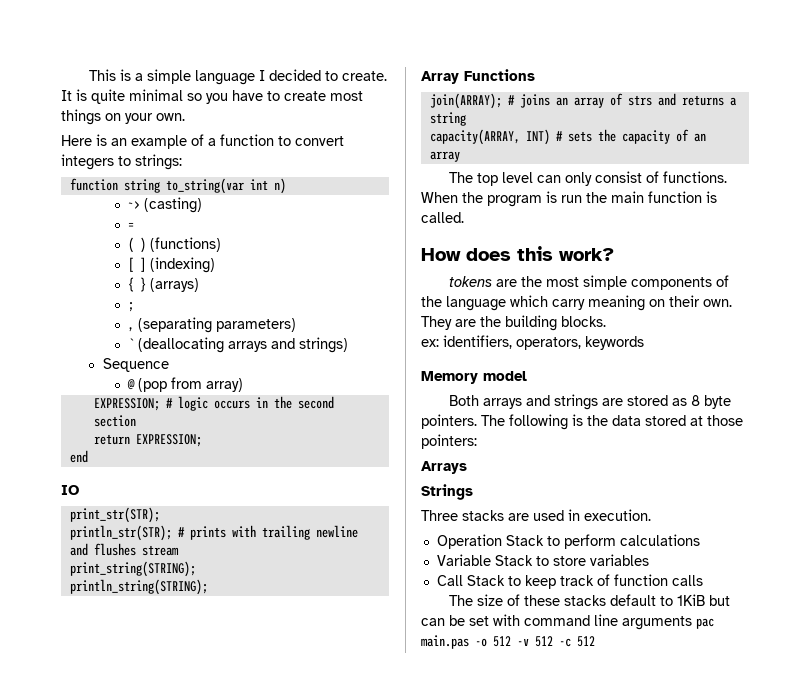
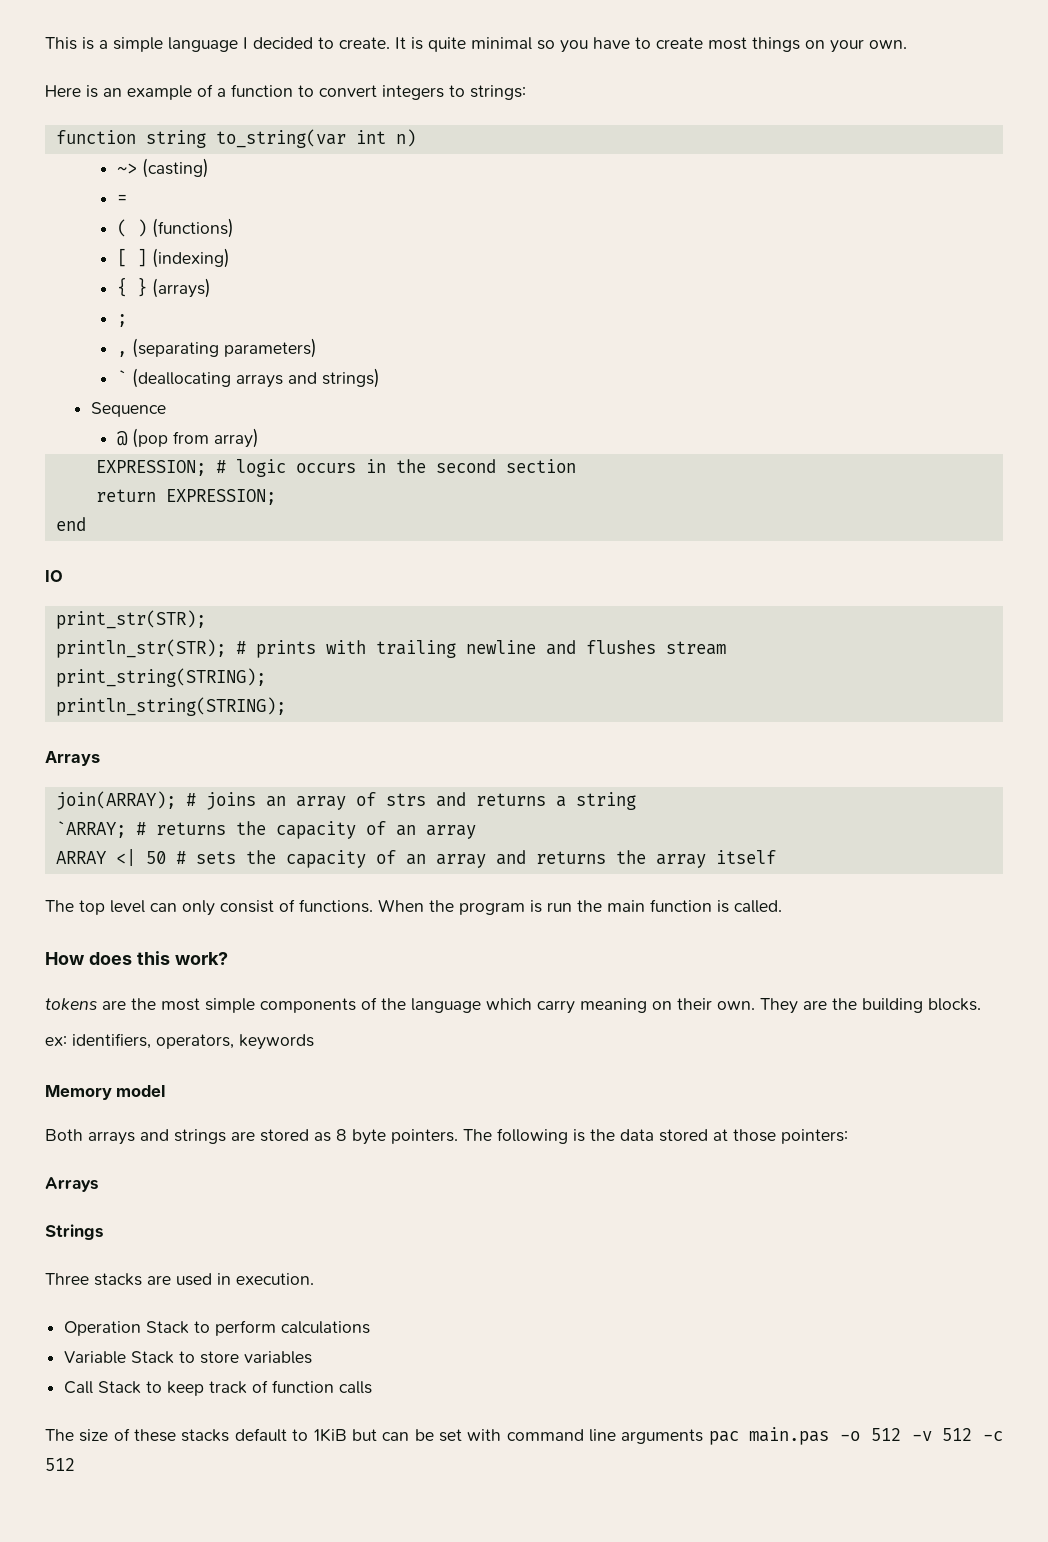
[421,69,535,84] Array Functions -> [45,751,100,766] Arrays
[429,129,550,145] capacity(ARRAY, INT) -> [55,821,476,839] [55,849,166,866] `ARRAY; # returns the capacity of an array // ARRAY <| 50
(460, 156) none -> [495,850,776,868] and returns the array itself

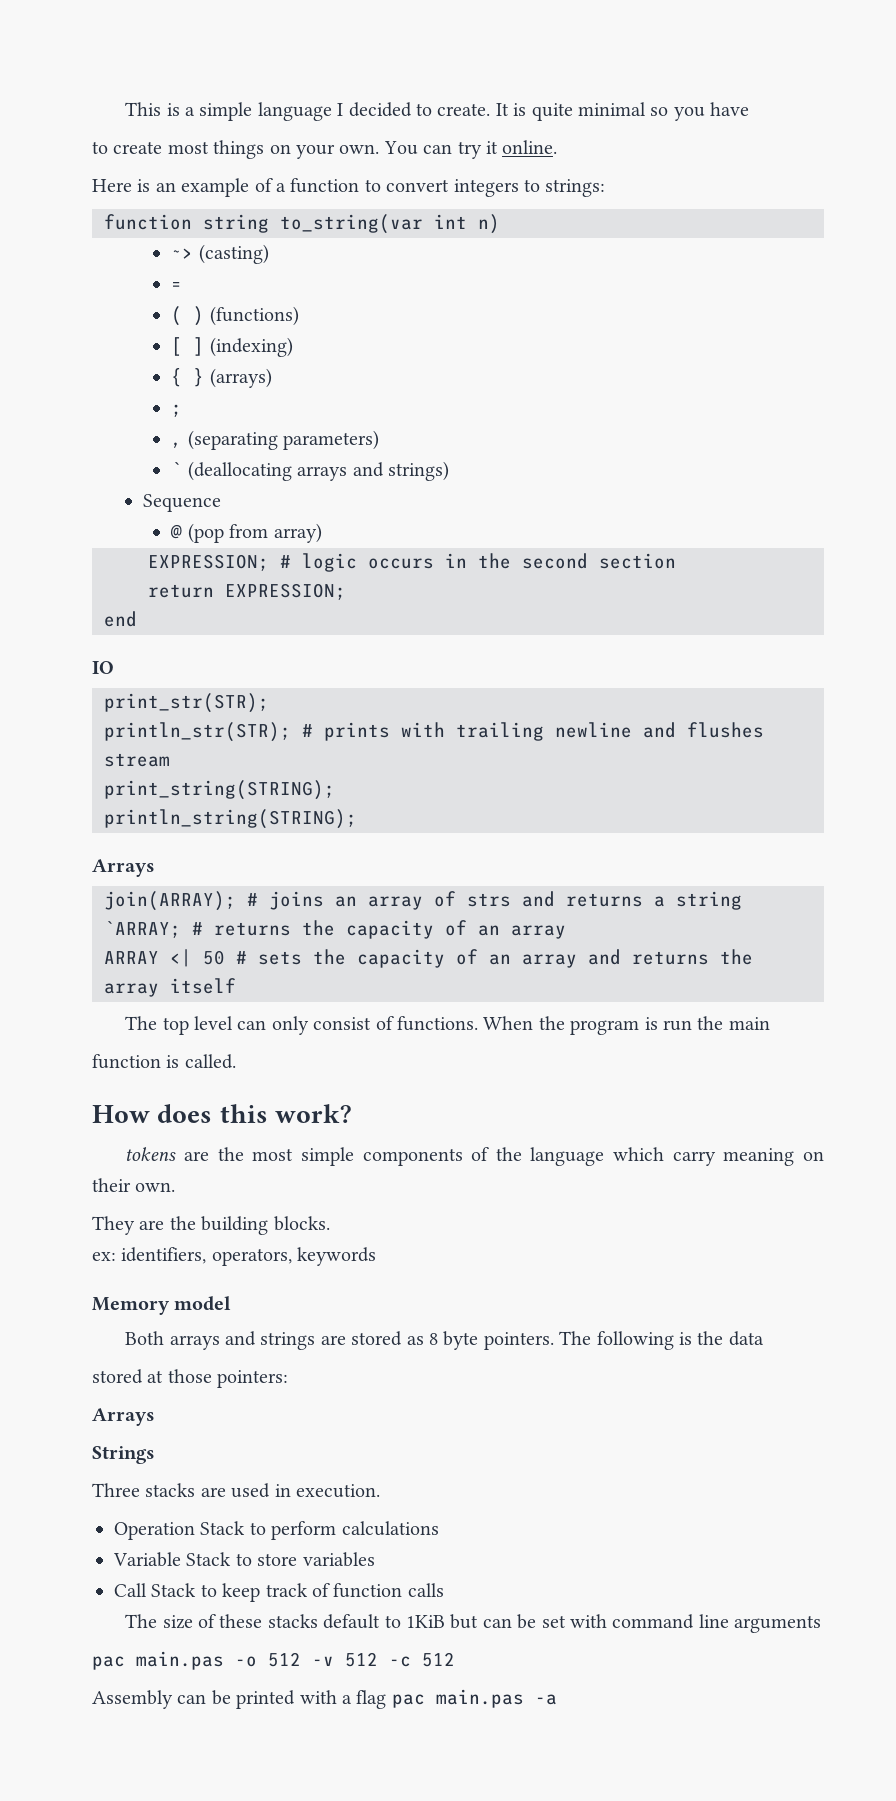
(630, 43) none -> (750, 109) //
(907, 44) none -> [383,140,558,159] You can try it online.
(645, 906) none -> (770, 1023) //
(755, 1005) none -> (176, 1187) //
(654, 1135) none -> (764, 1338) //
(704, 1436) none -> (822, 1624) //
(75, 1464) none -> [92,1689,557,1709] // Assembly can be printed with a flag pac main.pas -a

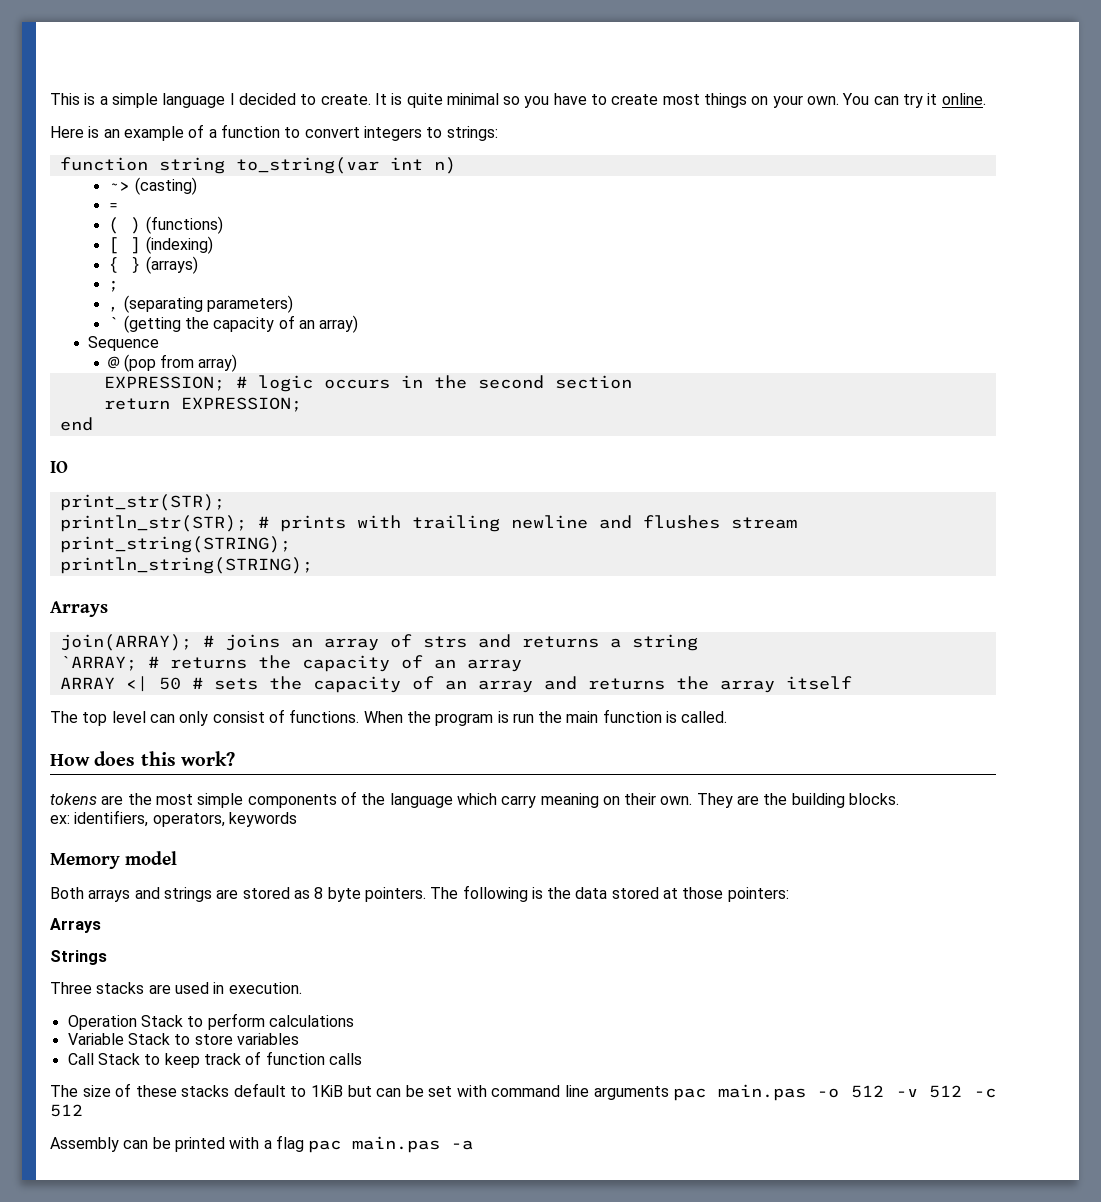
(750, 109) // -> (587, 99) none
[187,461,450,481] (deallocating arrays and strings) -> [123,315,359,333] (getting the capacity of an array)
(770, 1023) // -> (599, 717) none
(176, 1187) // -> (693, 800) none
(764, 1338) // -> (608, 893) none
(822, 1624) // -> (669, 1093) none

